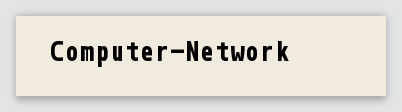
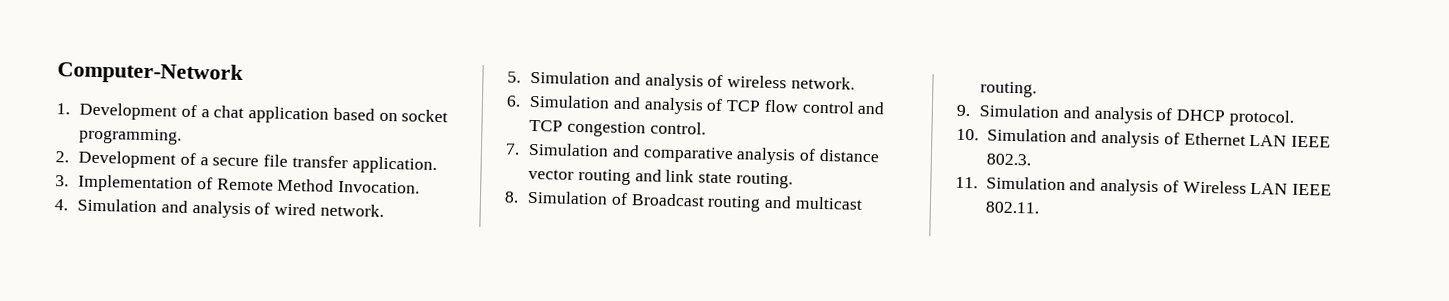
(289, 54) none -> [56,102,449,124] [79,127,183,145] [55,150,437,175] [55,174,421,194] [54,198,384,219] [507,70,855,91] [506,94,886,115] [529,119,706,138] [505,142,880,165] [528,168,793,189] [504,190,863,212] [980,81,1038,98] [956,104,1294,127] [956,128,1332,149] [985,153,1031,166] [955,176,1333,197] [984,201,1039,214] // 1. Development of a chat application based on socket programming. // 2. Development of a secure file transfer application. // 3. Implementation of Remote Method Invocation. // 4. Simulation and analysis of wired network. // 5. Simulation and analysis of wireless network. // 6. Simulation and analysis of TCP flow control and TCP congestion control. // 7. Simulation and comparative analysis of distance vector routing and link state routing. // 8. Simulation of Broadcast routing and multicast routing. // 9. Simulation and analysis of DHCP protocol. // 10. Simulation and analysis of Ethernet LAN IEEE 802.3. // 11. Simulation and analysis of Wireless LAN IEEE 802.11.

